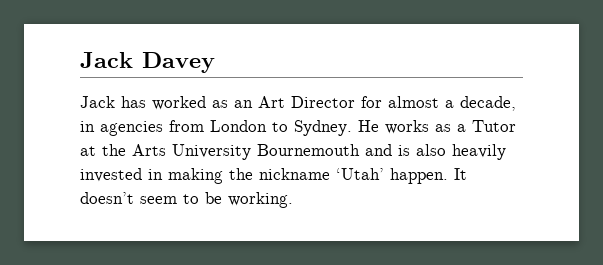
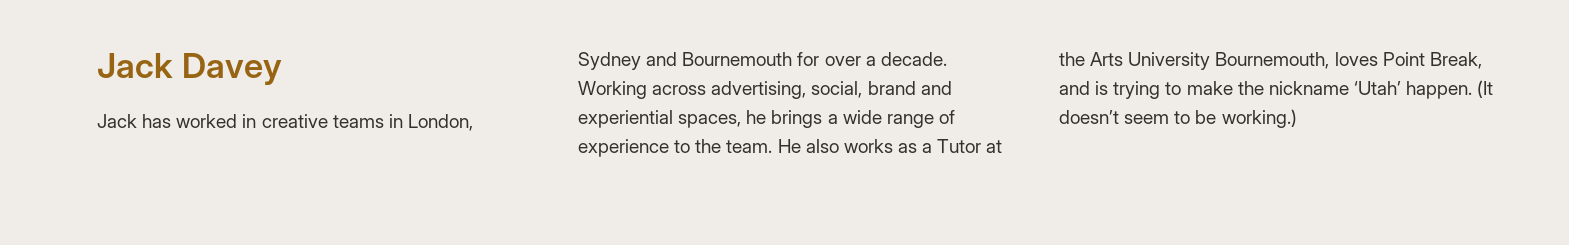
[212,96,516,111] [80,120,379,136] as an Art Director for almost a decade, in agencies from London to Sydney. He -> [242,114,473,131] [578,52,947,70] [578,81,952,99] [578,110,955,128] [578,139,839,157] in creative teams in London, Sydney and Bournemouth for over a decade. Working across advertising, social, brand and experiential spaces, he brings a wide range of experience to the team. He also
[257,144,506,160] [80,168,223,184] Bournemouth and is also heavily invested in making -> [1215,52,1482,69] [1059,81,1233,99] Bournemouth, loves Point Break, and is trying to make
[454,168,467,180] It -> [1477,80,1494,98] (It
[228,192,293,208] working. -> [1221,109,1297,128] working.)

